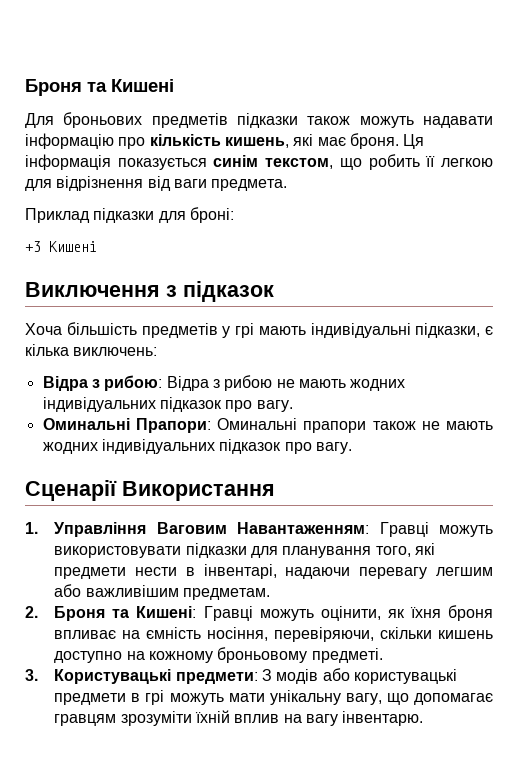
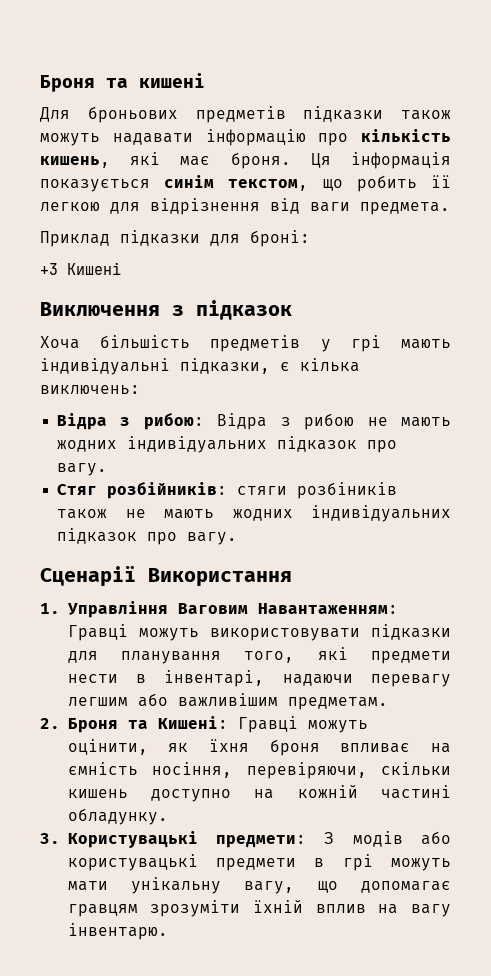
[25,79,174,96] Броня та Кишені -> [40,73,205,92] Броня та кишені
[42,418,367,433] Оминальні Прапори: Оминальні прапори -> [57,481,398,499] Стяг розбійників: стяги розбіників
[148,647,383,663] кожному броньовому предметі. -> [297,785,451,799] [67,808,168,825] кожній частині обладунку.

